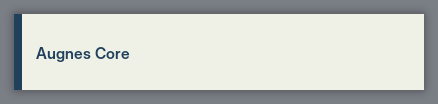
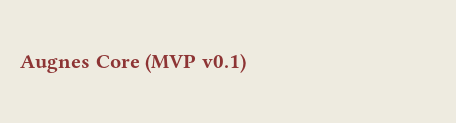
(131, 53) none -> [145,53,246,73] (MVP v0.1)

